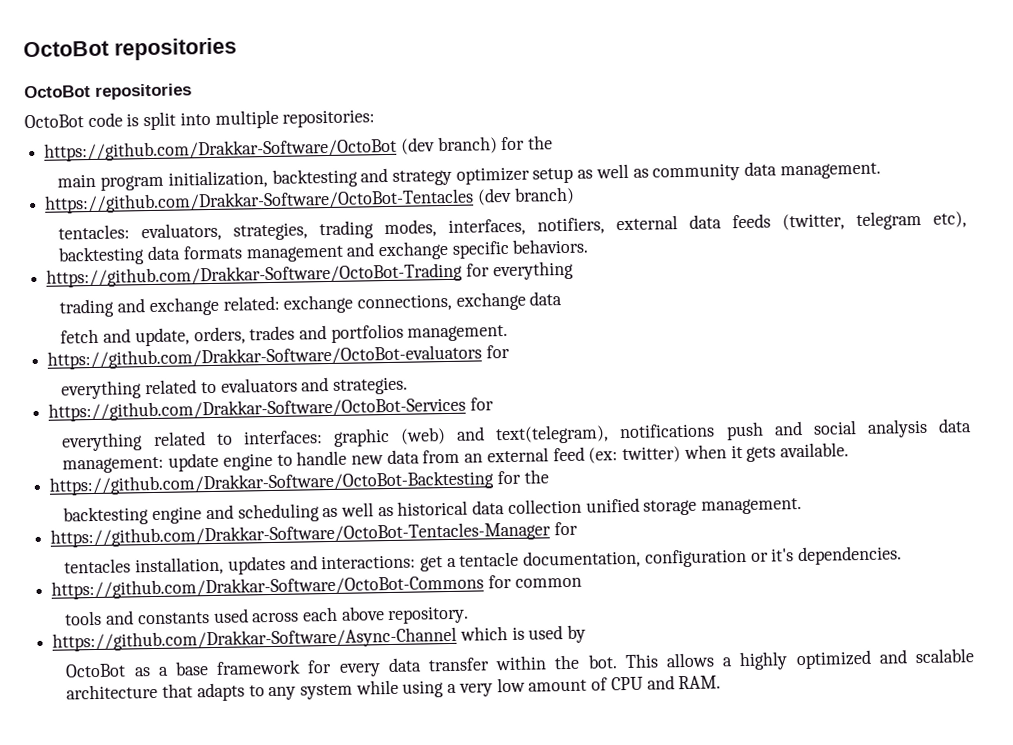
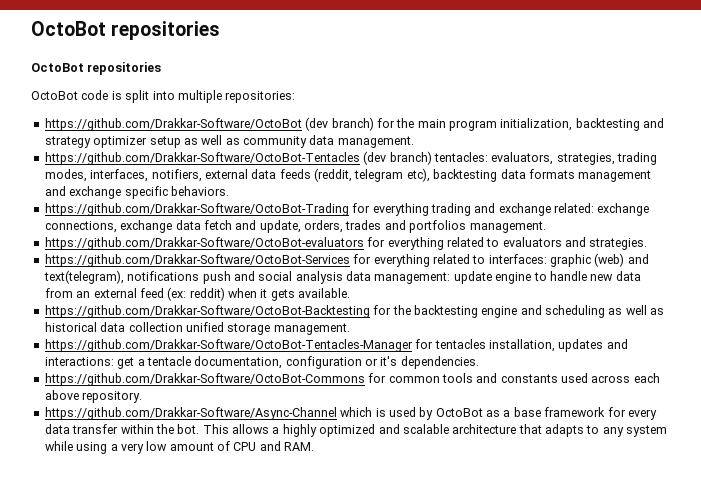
(554, 142) // -> (415, 123) none
(575, 195) // -> (432, 158) none
[782,213,846,231] (twitter, -> [314,168,352,182] (reddit,
(574, 270) // -> (429, 209) none
(563, 298) // -> (201, 225) none
(510, 351) // -> (386, 242) none
(494, 404) // -> (372, 259) none
[622,446,682,464] twitter) -> [189,287,225,301] reddit)
(549, 476) // -> (411, 310) none
(578, 528) // -> (434, 344) none
(582, 582) // -> (440, 379) none
(587, 634) // -> (434, 413) none

